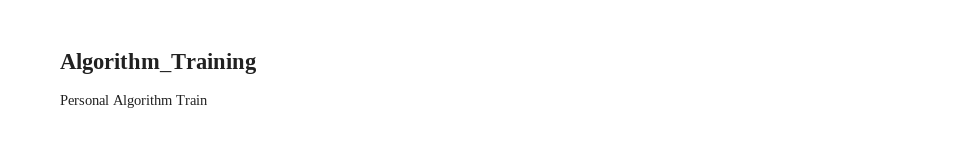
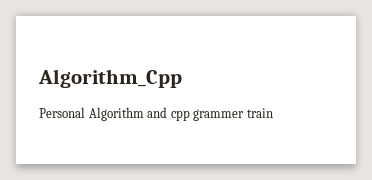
[60,53,257,74] Algorithm_Training -> [38,69,182,88] Algorithm_Cpp
[176,95,208,105] Train -> [147,107,273,121] and cpp grammer train

